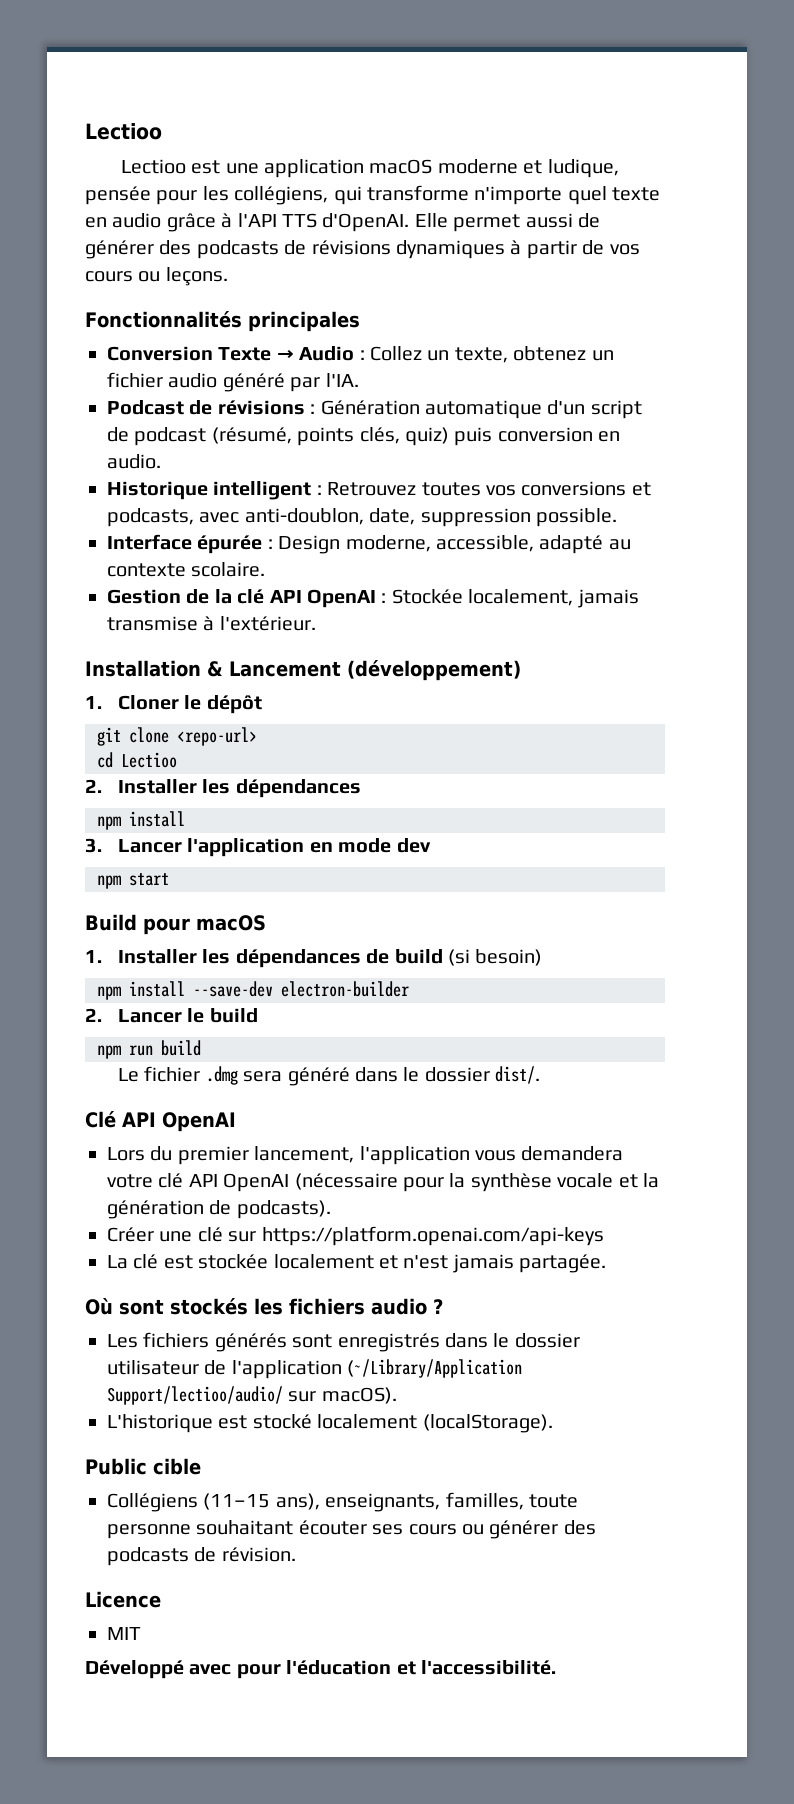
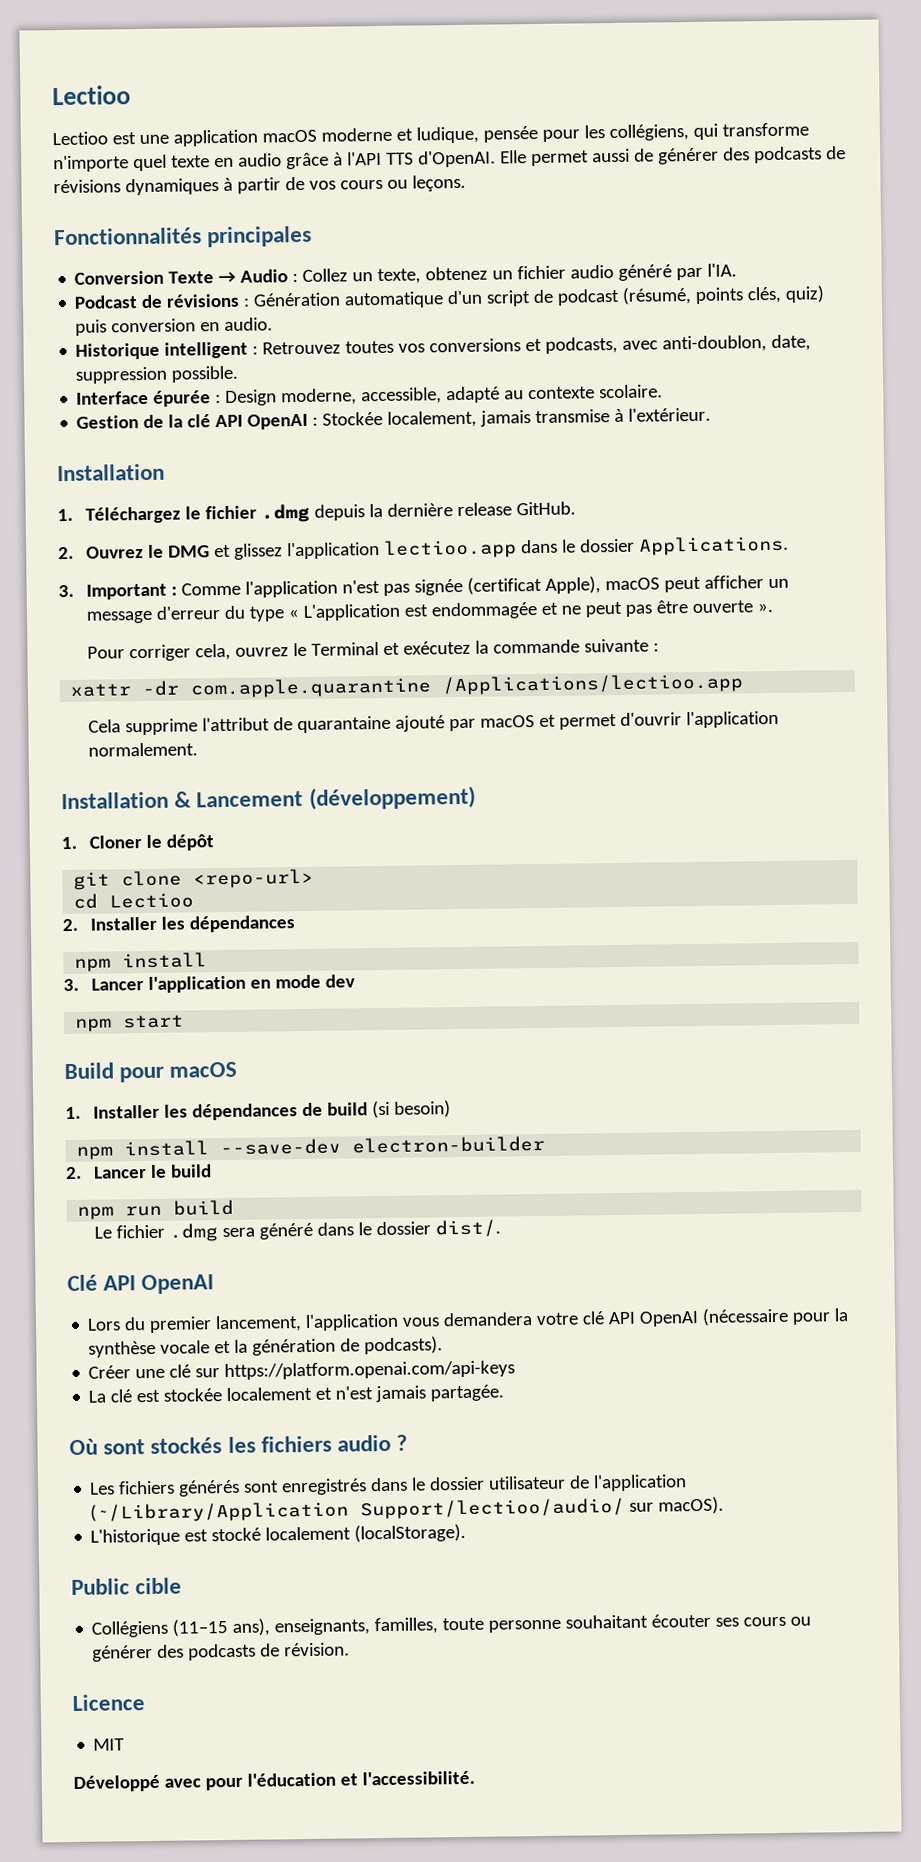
(201, 668) none -> [57,501,577,524] [58,535,790,560] [58,575,790,600] [86,600,774,624] [87,638,660,662] [70,673,744,699] [88,710,780,736] [88,742,199,757] [61,791,169,810] // 1. Téléchargez le fichier .dmg depuis la dernière release GitHub. // 2. Ouvrez le DMG et glissez l'application lectioo.app dans le dossier Applications. // 3. Important : Comme l'application n'est pas signée (certificat Apple), macOS peut afficher un message d'erreur du type « L'application est endommagée et ne peut pas être ouverte ». // Pour corriger cela, ouvrez le Terminal et exécutez la commande suivante : // xattr -dr com.apple.quarantine /Applications/lectioo.app // Cela supprime l'attribut de quarantaine ajouté par macOS et permet d'ouvrir l'application normalement. // Installation

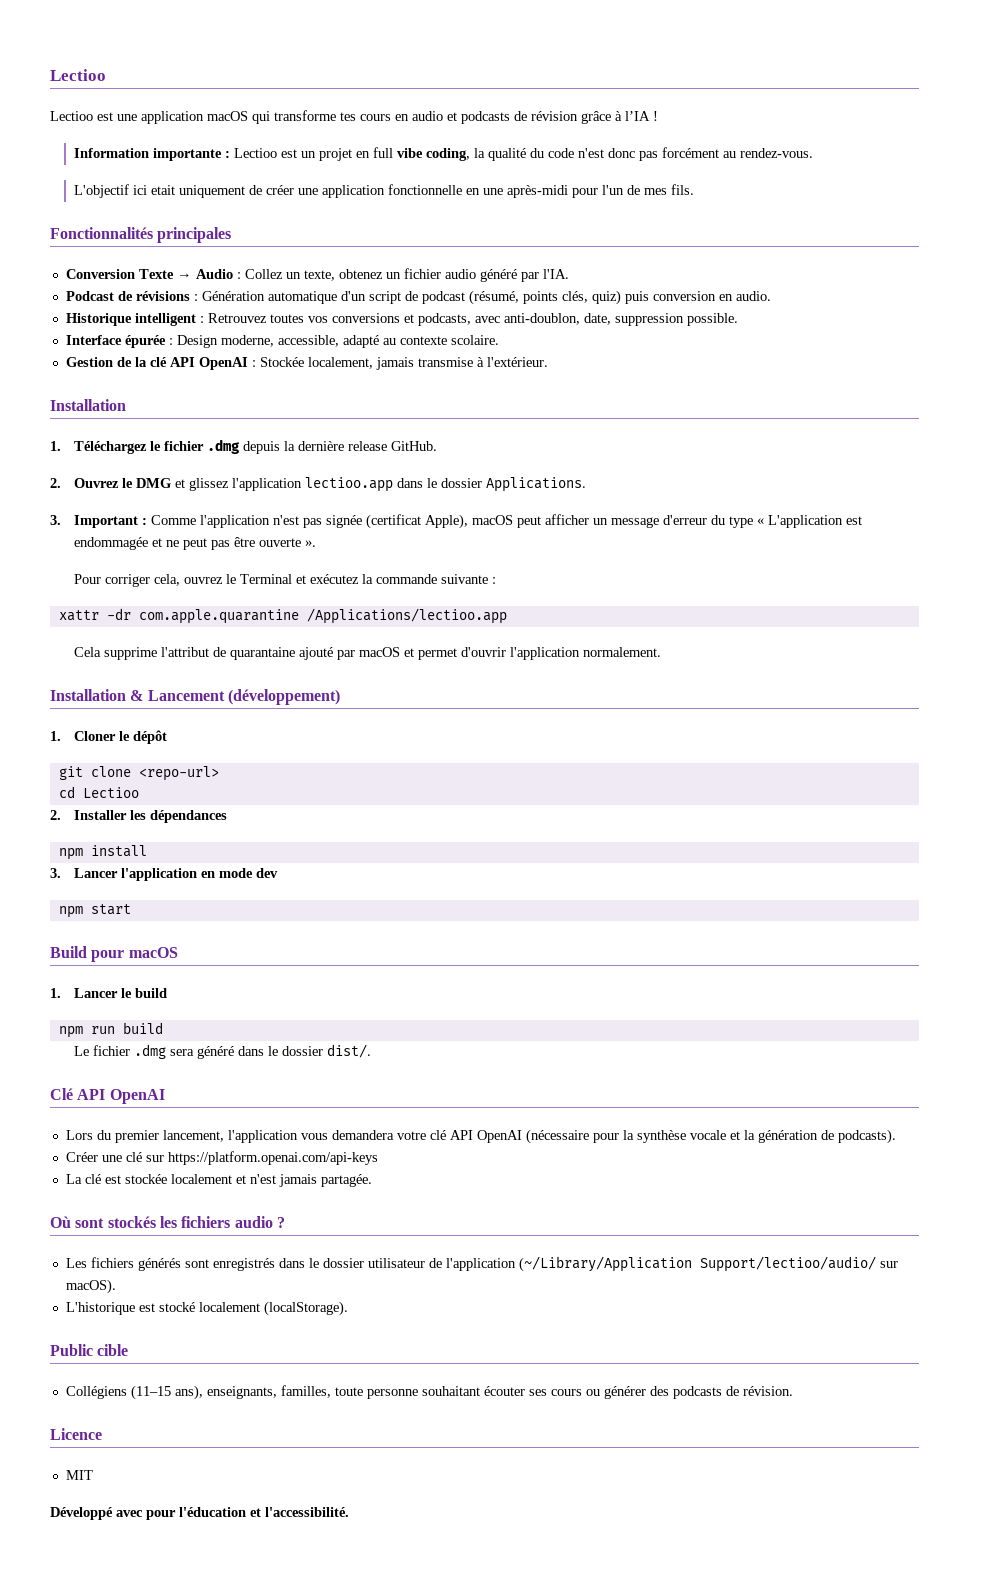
[320,122,809,144] [53,146,846,173] [53,174,466,196] moderne et ludique, pensée pour les collégiens, qui transforme n'importe quel texte en audio grâce à l'API TTS d'OpenAI. Elle permet aussi de générer des podcasts de révisions dynamiques à partir de vos cours ou leçons. -> [252,110,658,124] [74,147,814,161] [74,184,695,198] qui transforme tes cours en audio et podcasts de révision grâce à l’IA ! // Information importante : Lectioo est un projet en full vibe coding, la qualité du code n'est donc pas forcément au rendez-vous. // L'objectif ici etait uniquement de créer une application fonctionnelle en une après-midi pour l'un de mes fils.
[93,1100,452,1121] [76,1135,546,1160] [65,1166,82,1180] Installer les dépendances de build (si besoin) // npm install --save-dev electron-builder // 2. -> (61, 993) none

